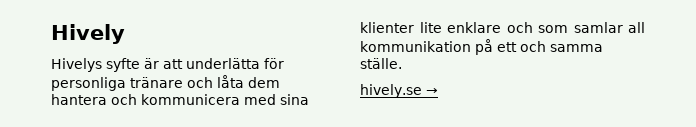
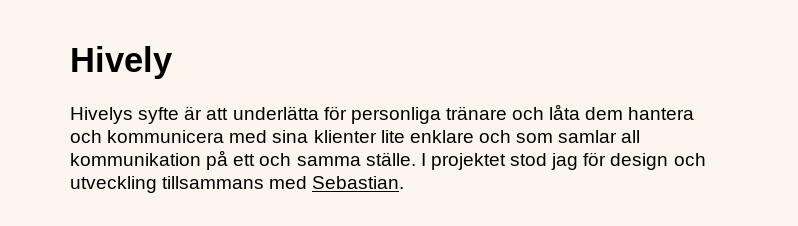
[360,84,438,98] // hively.se → -> [420,152,706,170] [70,176,405,193] I projektet stod jag för design och utveckling tillsammans med Sebastian.

